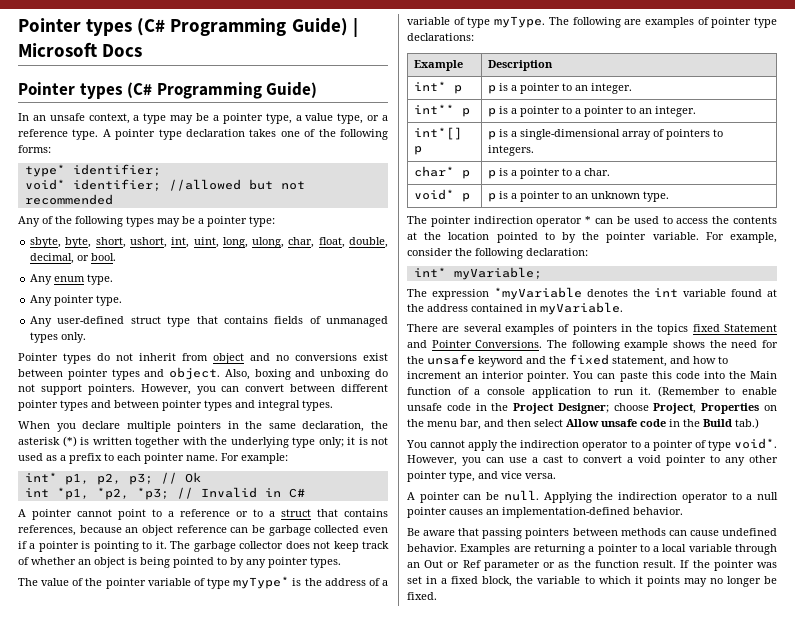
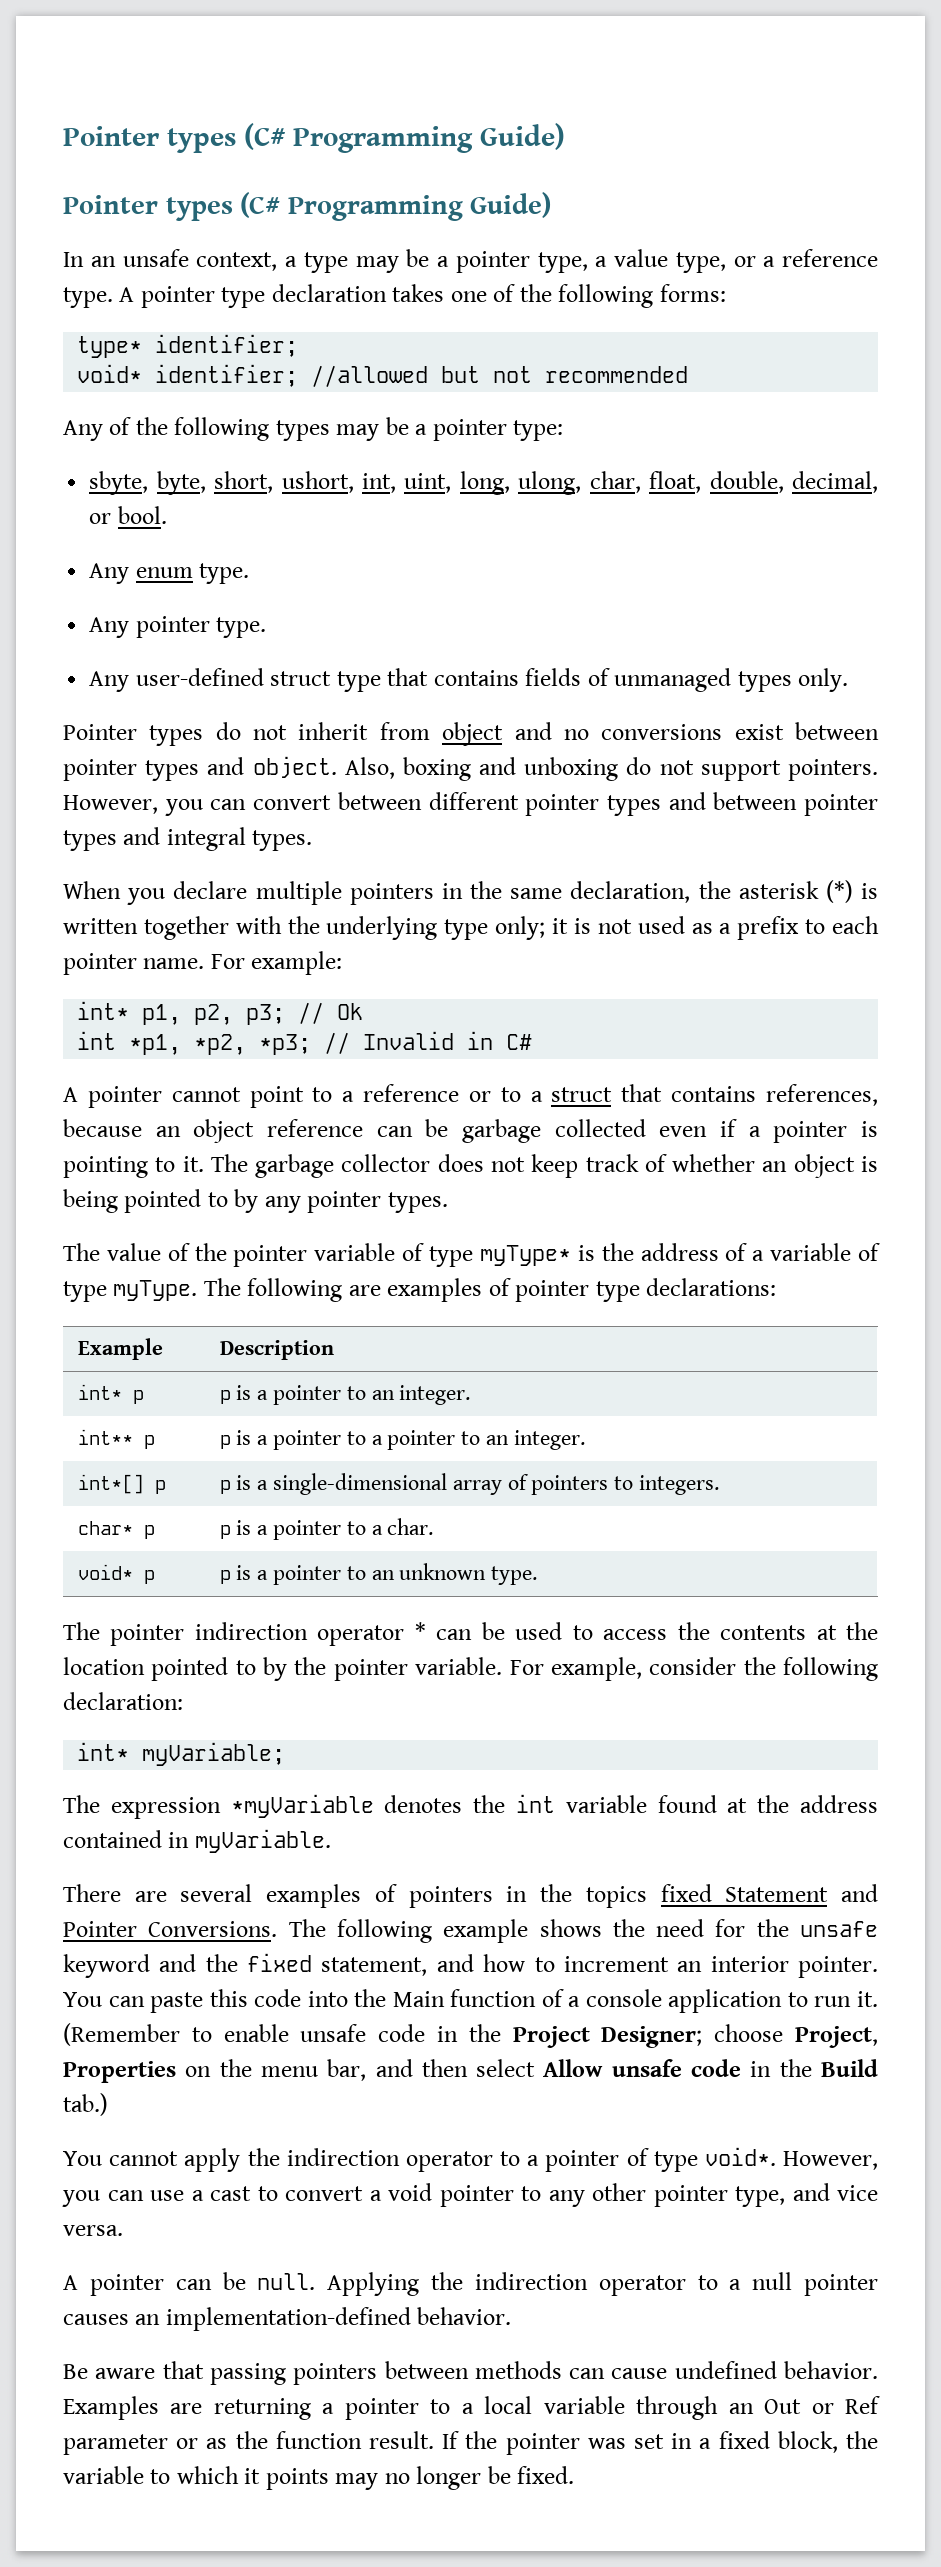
[18,18,358,37] [18,42,143,57] Pointer types (C# Programming Guide) | Microsoft Docs -> [63,123,565,153] Pointer types (C# Programming Guide)

